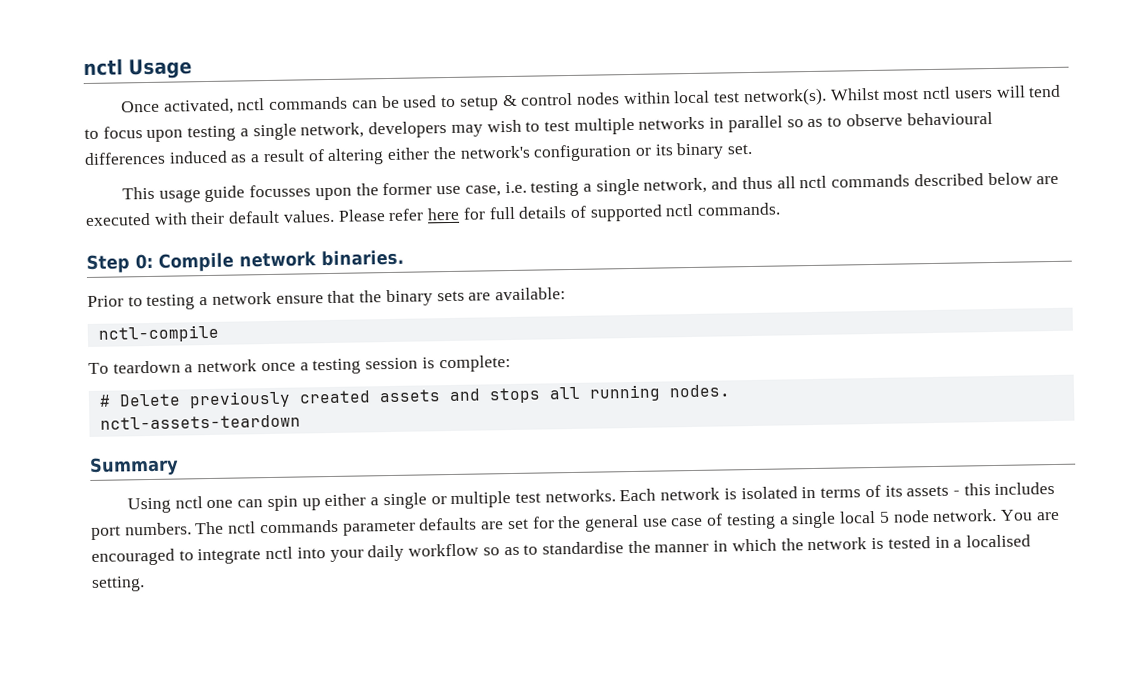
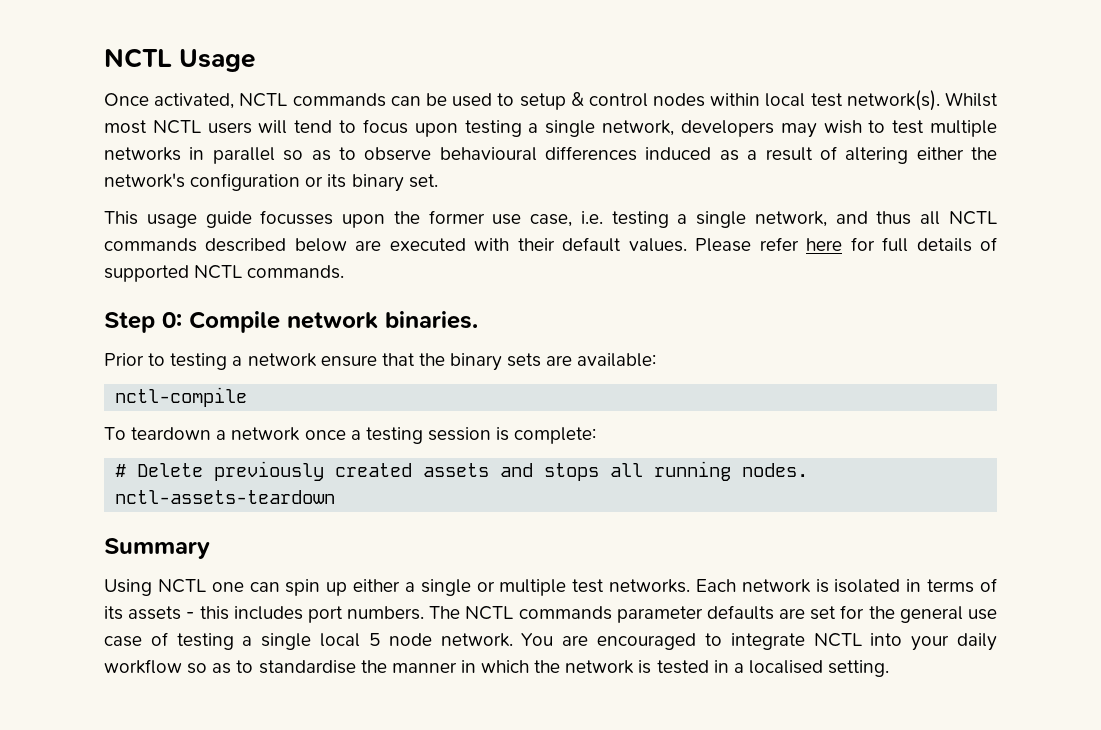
[83,58,123,77] nctl -> [104,48,172,68] NCTL
[236,98,266,111] nctl -> [239,93,288,107] NCTL
[922,86,952,100] nctl -> [152,120,201,134] NCTL
[799,175,828,189] nctl -> [948,211,997,225] NCTL
[665,203,695,217] nctl -> [194,265,243,279] NCTL
[174,496,203,509] nctl -> [157,579,206,593] NCTL
[228,521,257,534] nctl -> [465,606,514,620] NCTL
[265,546,294,560] nctl -> [813,633,862,647] NCTL

